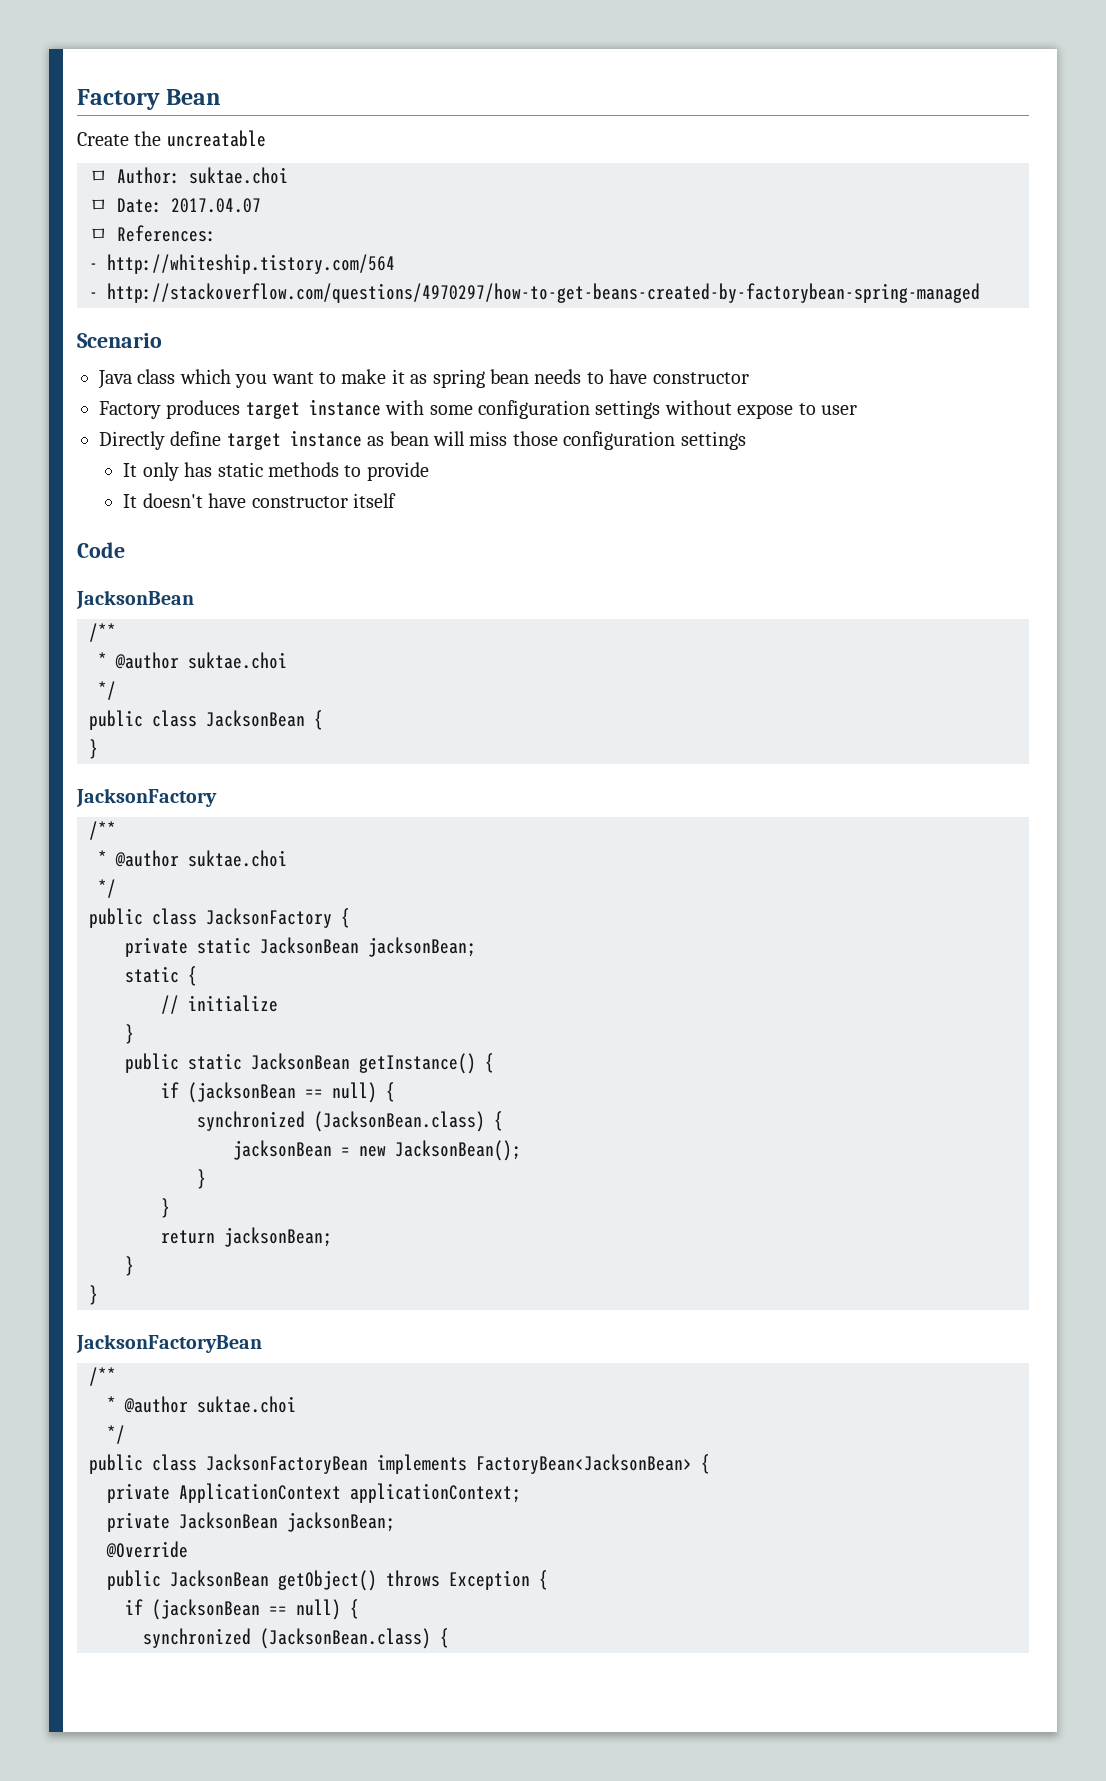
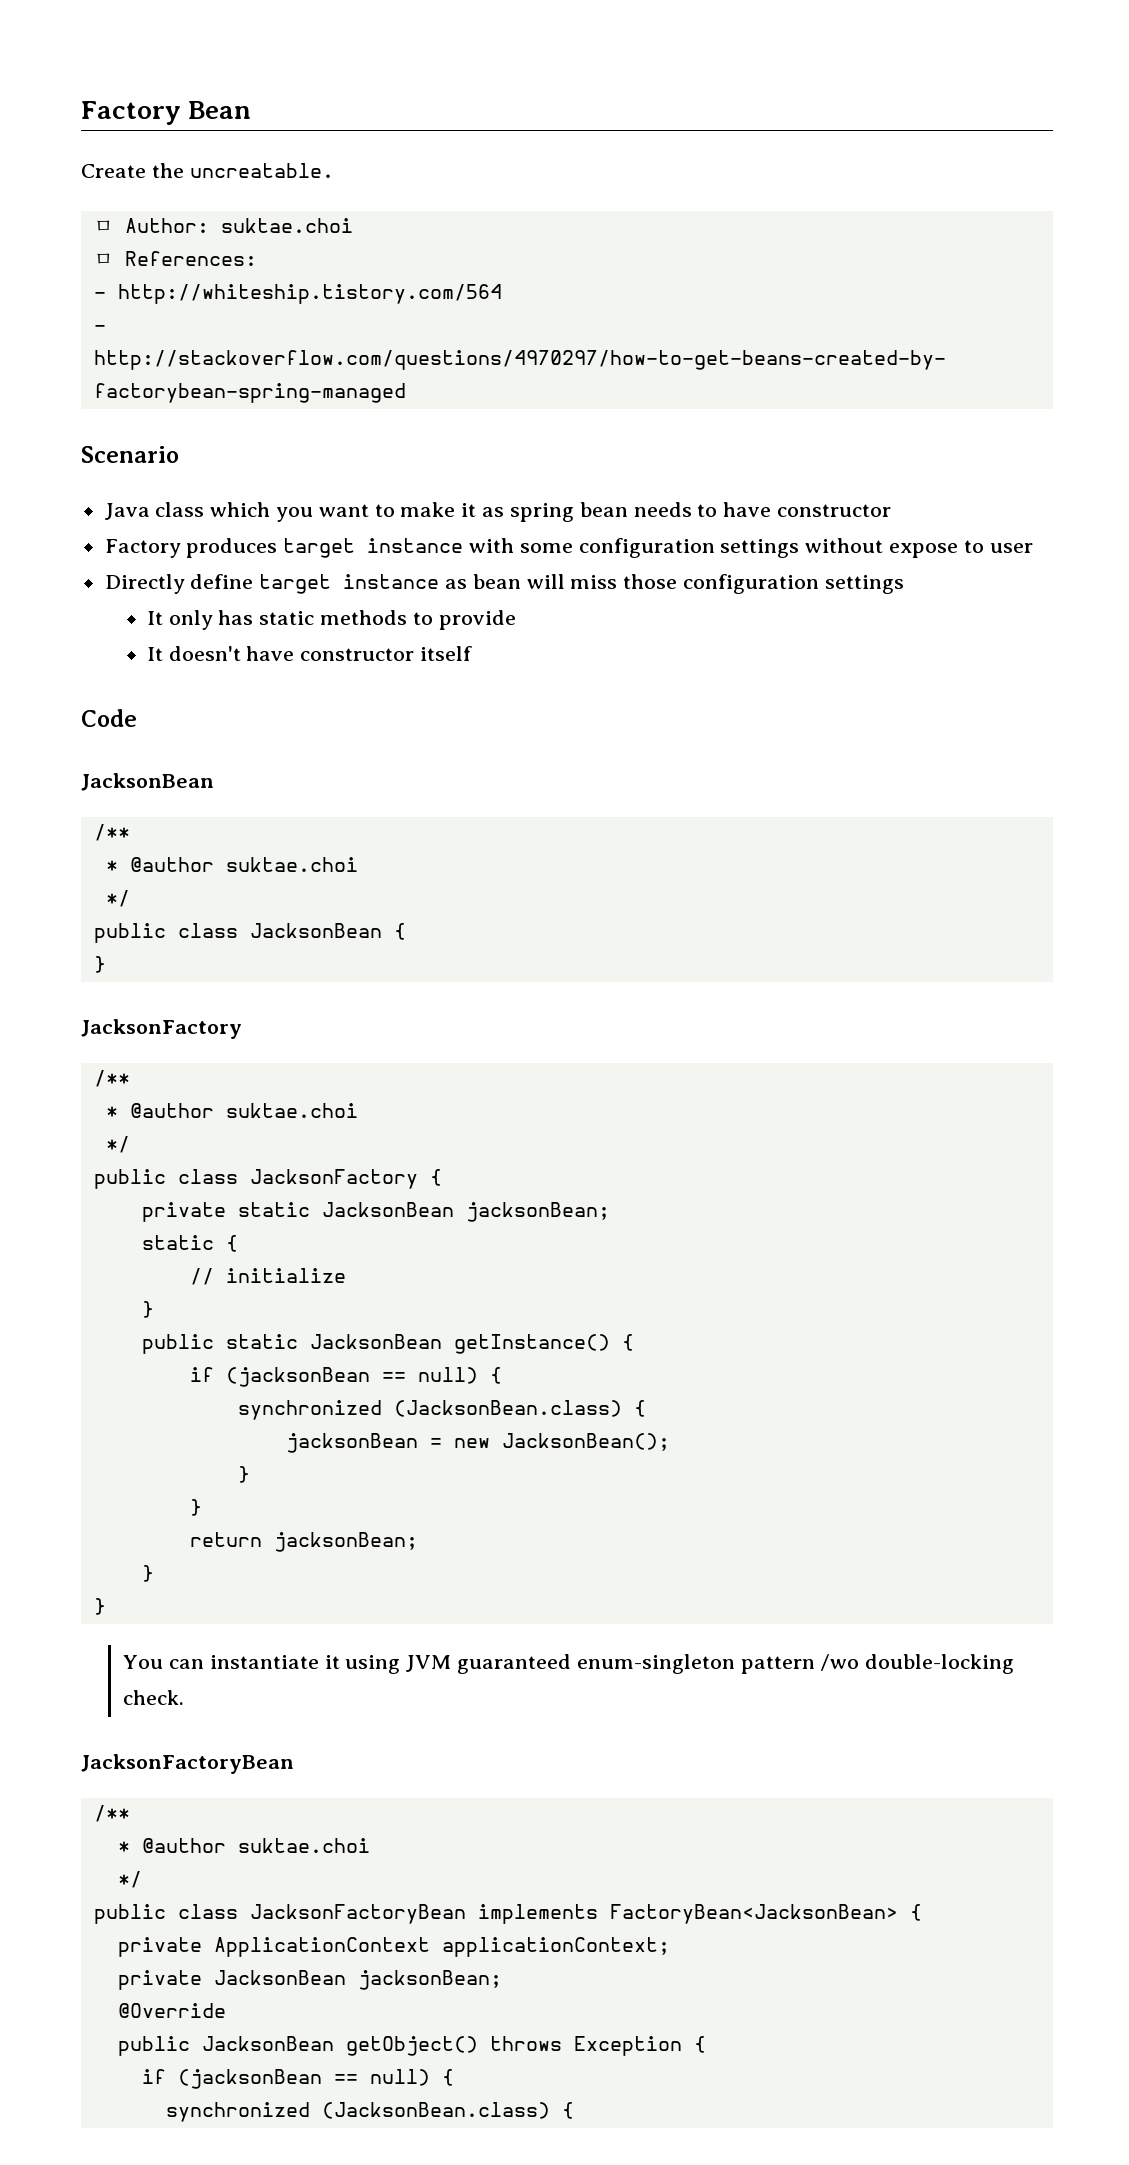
[166,130,266,147] uncreatable -> [189,163,334,178] uncreatable.
[89,198,261,213] // ㅁ Date: 2017.04.07 -> (353, 225) none
(98, 1295) none -> [123,1654,1015,1674] [123,1690,185,1705] // You can instantiate it using JVM guaranteed enum-singleton pattern /wo double-locking check.

